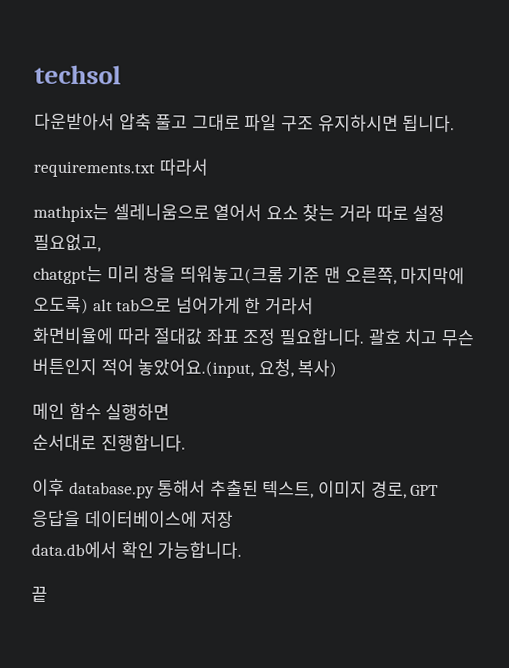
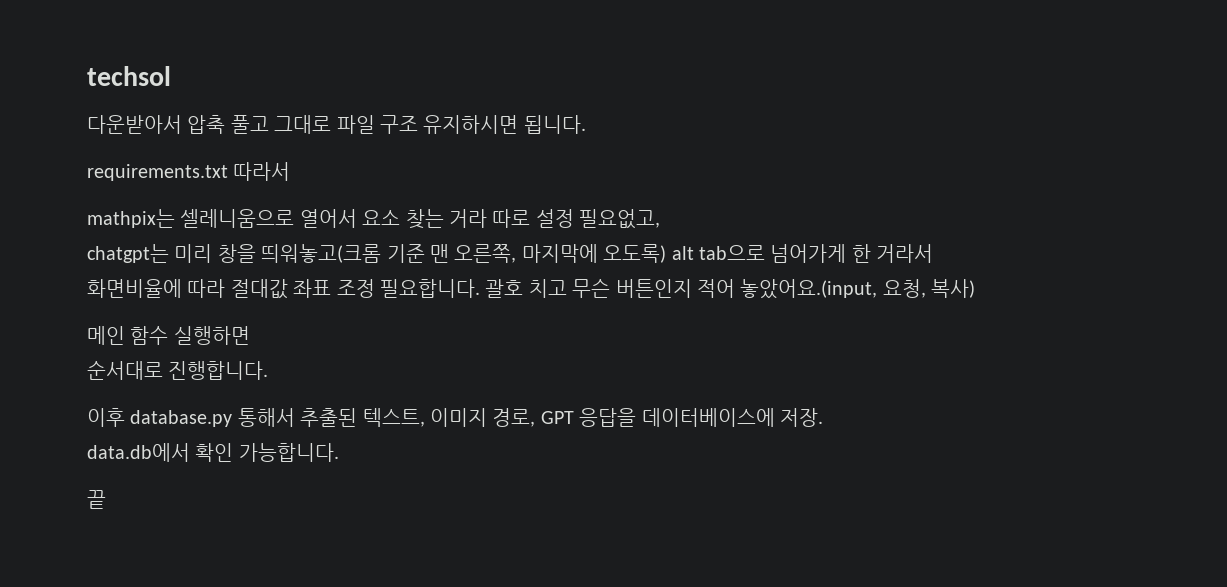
[200,510,235,528] 저장 -> [779,408,823,427] 저장.

